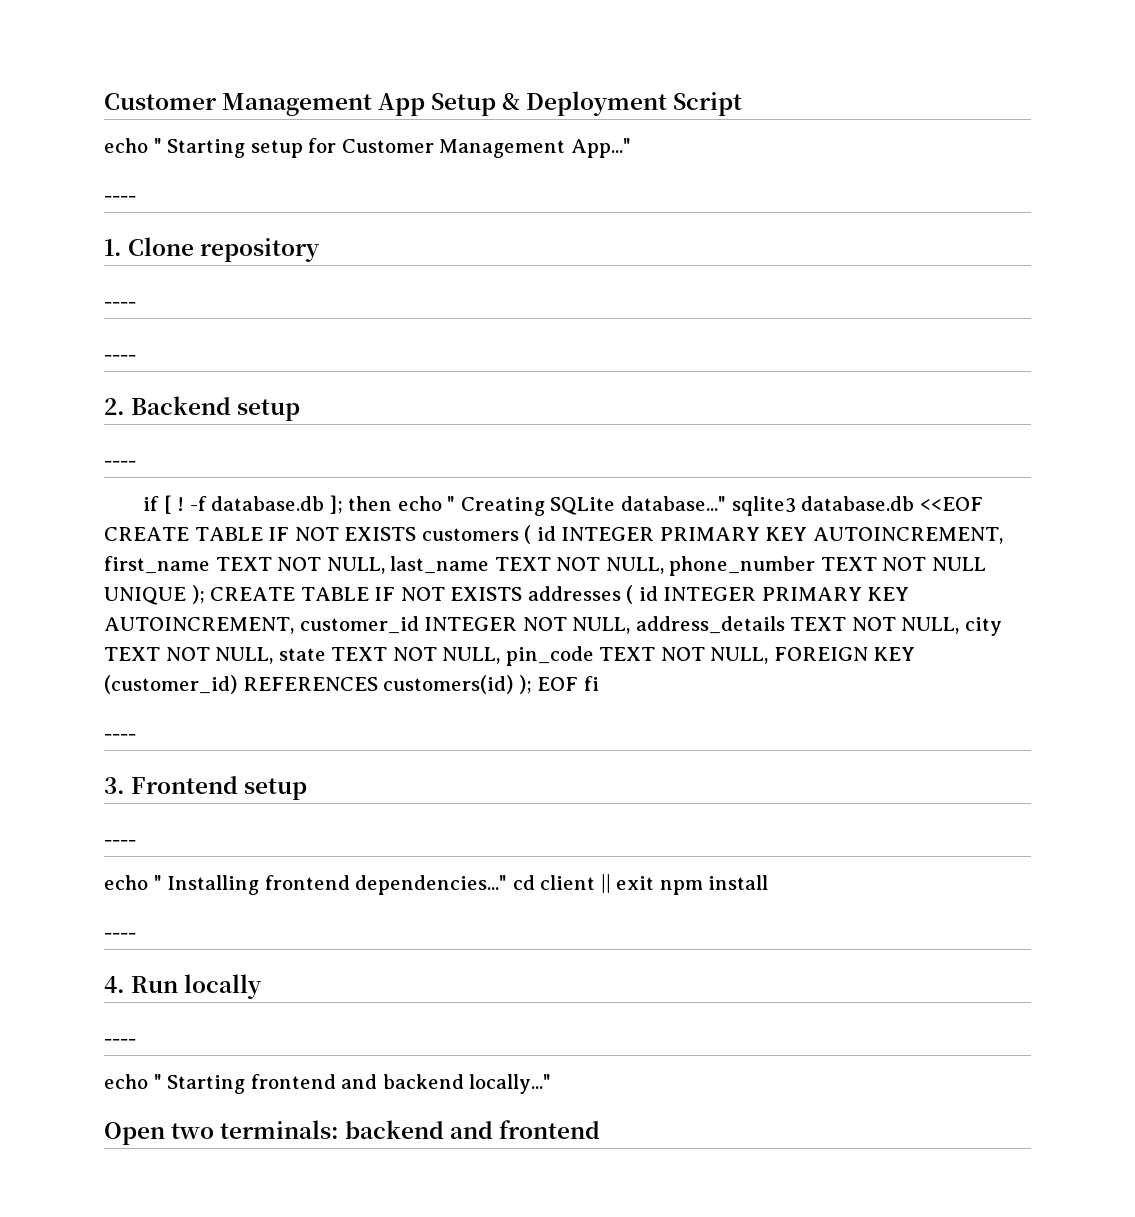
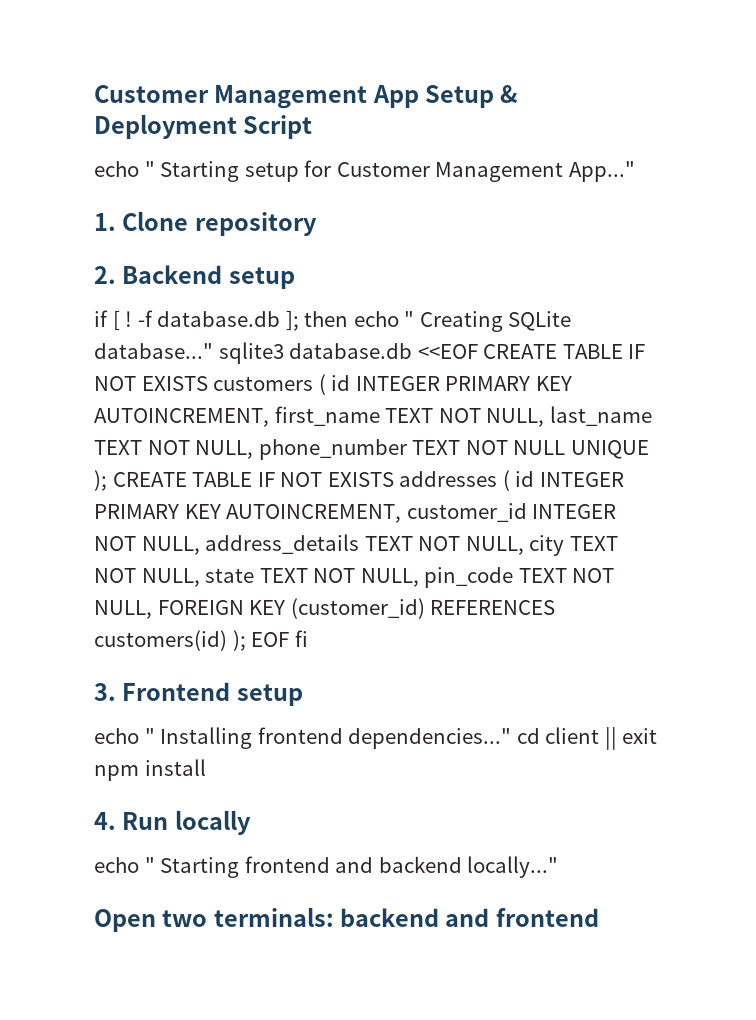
[104,196,136,203] // ---- -> (635, 171) none
[104,302,136,309] [104,355,136,362] // ---- // ---- -> (317, 224) none
[104,461,136,468] // ---- -> (295, 278) none
[104,734,136,741] // ---- -> (308, 638) none
[104,840,136,847] // ---- -> (303, 695) none
[104,933,136,940] // ---- -> (206, 767) none
[104,1039,136,1046] // ---- -> (251, 822) none

